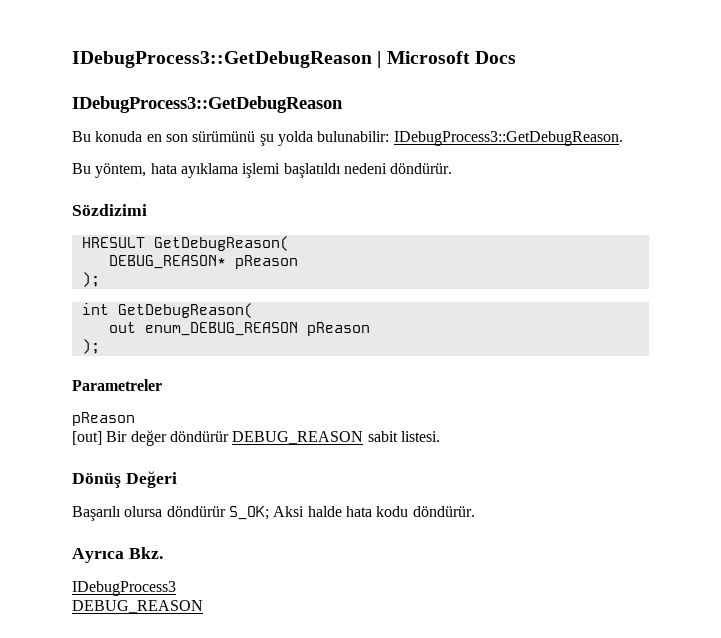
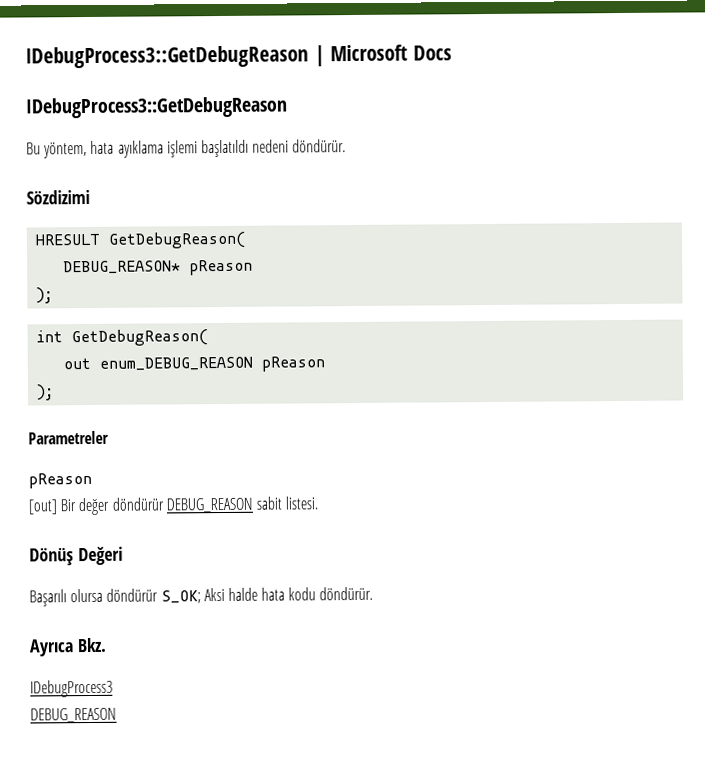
[72,131,623,146] // Bu konuda en son sürümünü şu yolda bulunabilir: IDebugProcess3::GetDebugReason. -> (288, 107) none

